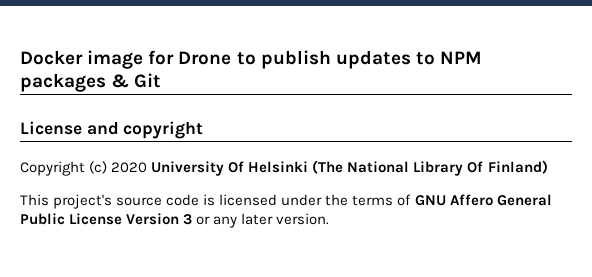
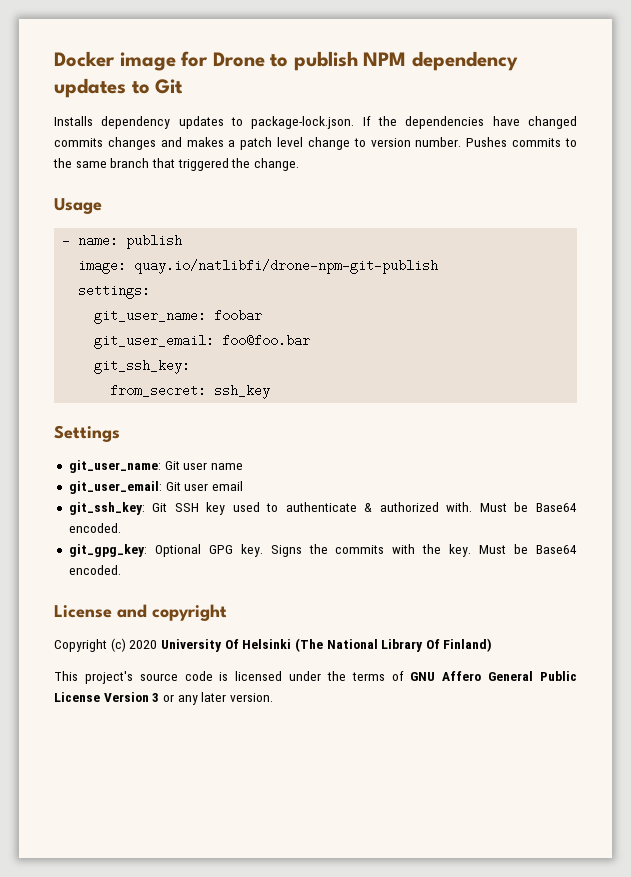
[335,50,483,69] [20,73,162,92] updates to NPM packages & Git -> [363,51,518,71] [54,78,184,98] [54,116,577,129] [54,137,578,150] [53,158,299,171] [54,198,102,214] [62,234,183,249] [78,259,439,274] [78,284,151,299] [94,309,263,324] [94,334,311,349] [94,359,191,374] [110,384,271,399] [54,425,120,442] [68,460,243,473] [68,481,243,494] [68,502,577,515] [68,523,121,533] [68,544,577,557] [68,565,121,575] NPM dependency updates to Git // Installs dependency updates to package-lock.json. If the dependencies have changed commits changes and makes a patch level change to version number. Pushes commits to the same branch that triggered the change. // Usage // - name: publish // image: quay.io/natlibfi/drone-npm-git-publish // settings: // git_user_name: foobar // git_user_email: foo@foo.bar // git_ssh_key: // from_secret: ssh_key // Settings // git_user_name: Git user name // git_user_email: Git user email // git_ssh_key: Git SSH key used to authenticate & authorized with. Must be Base64 encoded. // git_gpg_key: Optional GPG key. Signs the commits with the key. Must be Base64 encoded.

